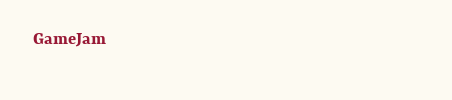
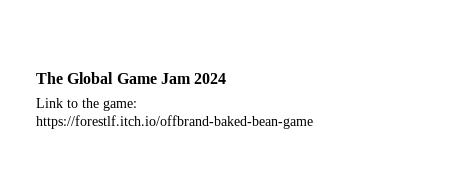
[33,33,106,47] GameJam -> [36,72,227,84] [36,98,137,111] [36,115,313,129] The Global Game Jam 2024 // Link to the game: https://forestlf.itch.io/offbrand-baked-bean-game

